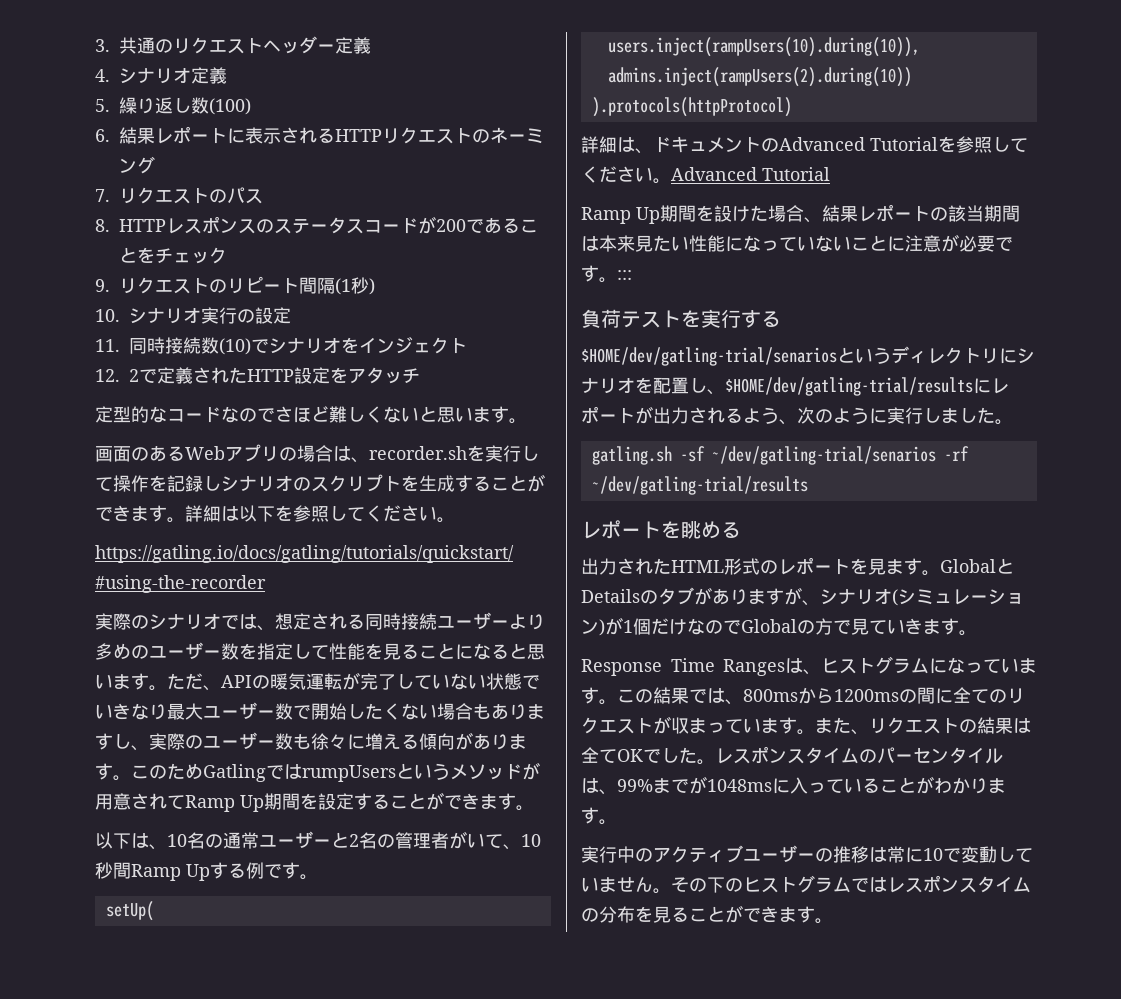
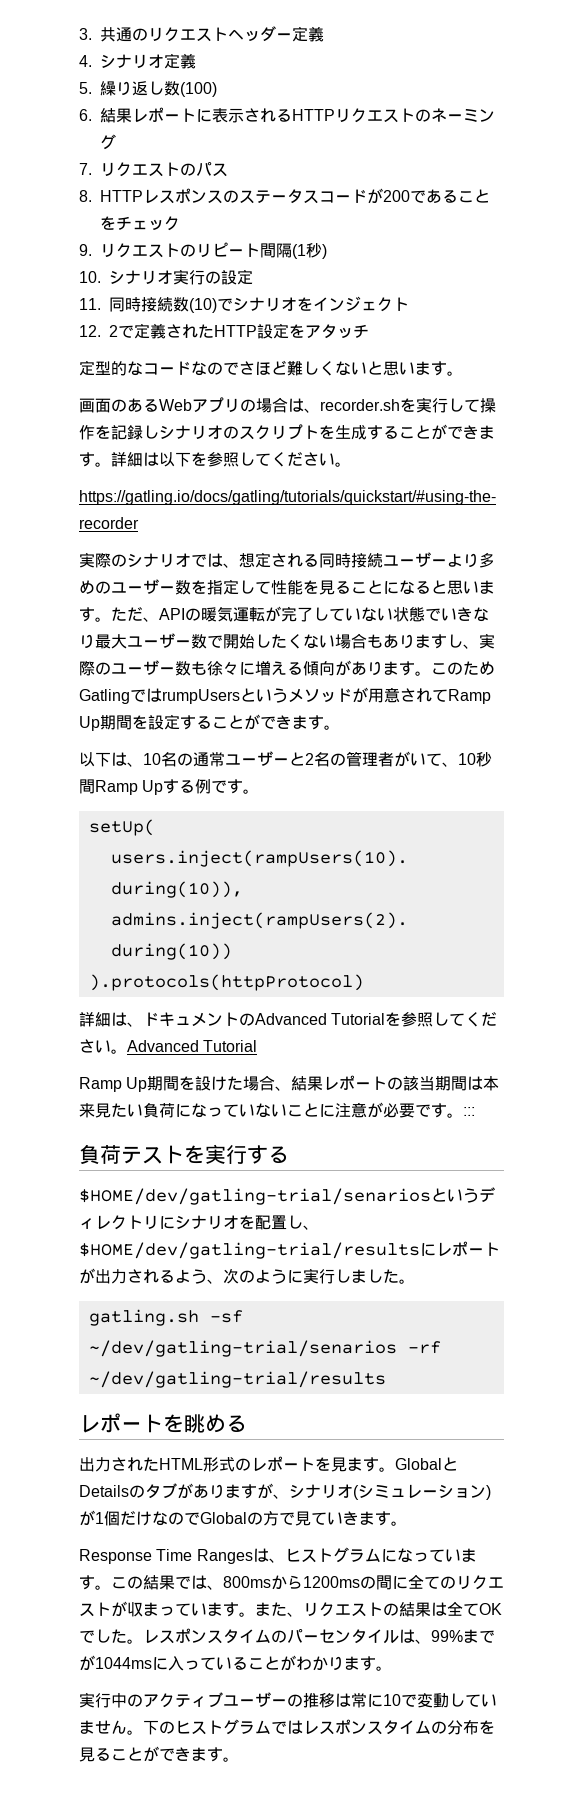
[689,235,725,252] 性能 -> [143,1103,175,1118] 負荷
[707,779,772,792] 1048ms -> [95,1657,152,1669] 1044ms
[671,877,707,892] その -> (143, 1732) none

